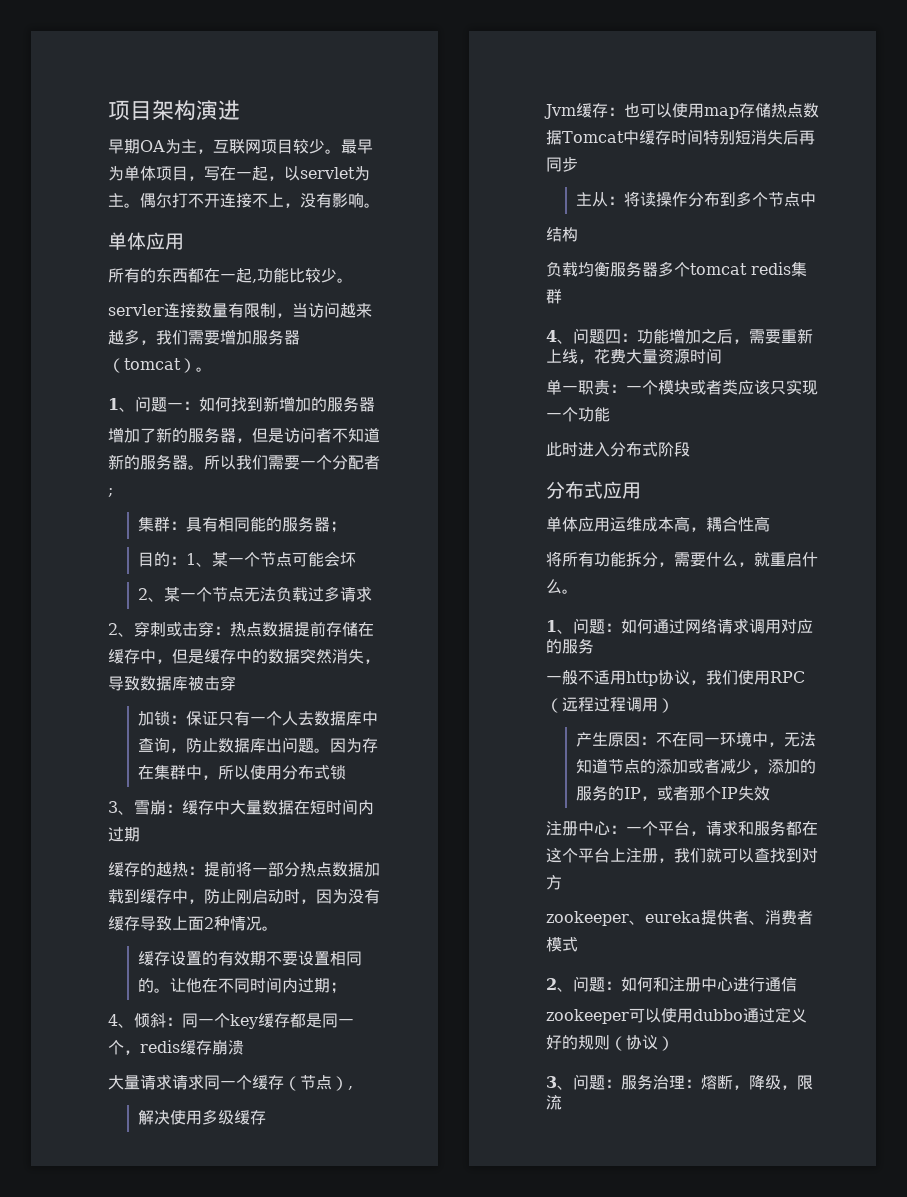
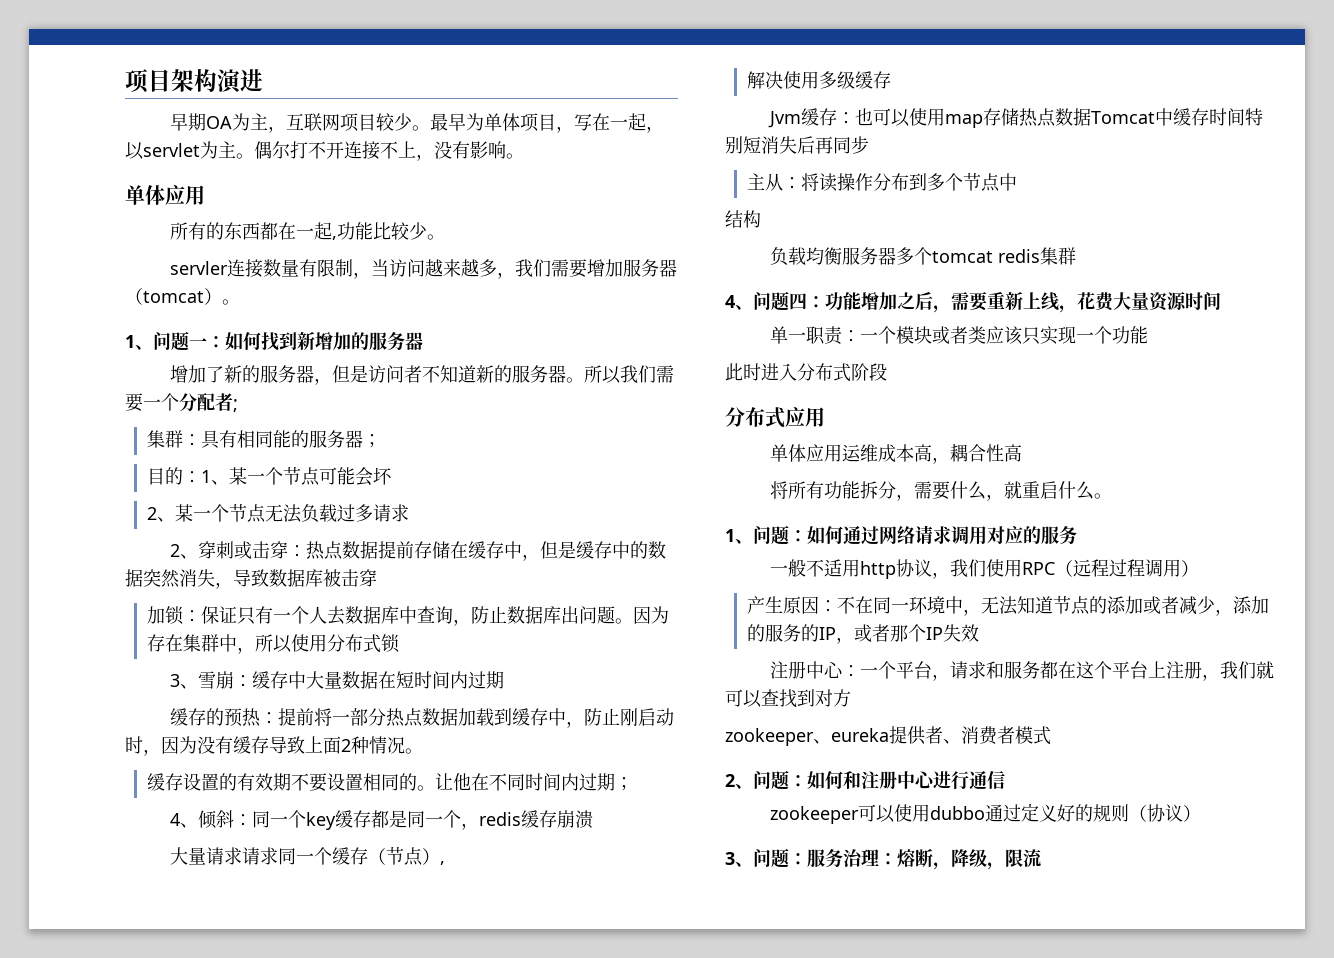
[156,862,172,877] 越 -> [224,708,243,727] 预

